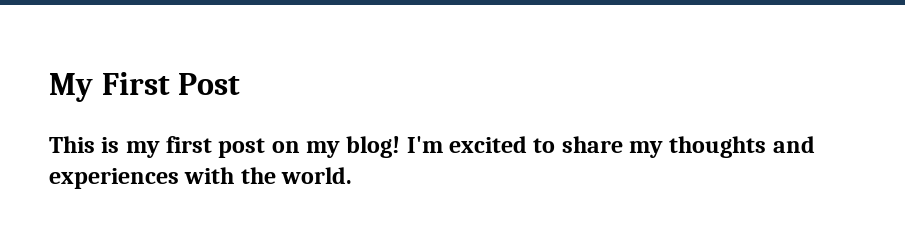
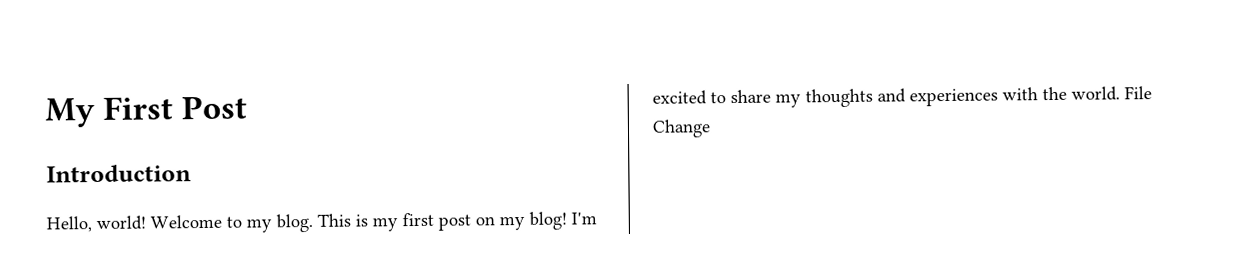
(241, 84) none -> [46,164,192,183] [46,213,313,233] Introduction // Hello, world! Welcome to my blog.
(353, 175) none -> [1124,86,1152,100] [652,119,711,138] File Change

